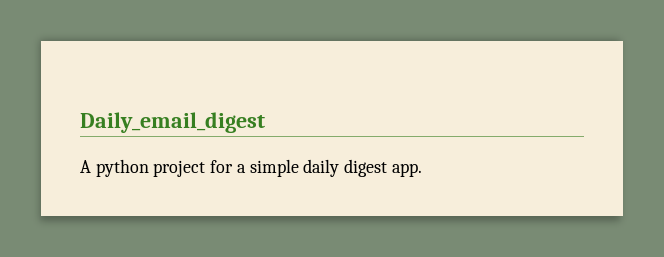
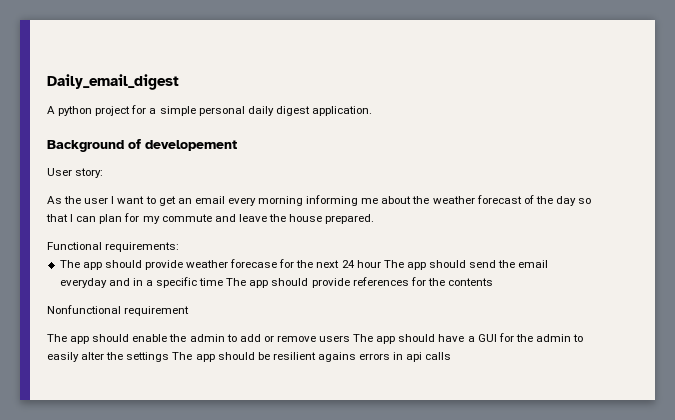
(299, 168) none -> [198,106,245,116] personal
[391,163,422,177] app. -> [311,106,372,116] [47,139,237,152] [47,168,104,178] [47,195,592,206] [46,213,375,224] [47,242,180,252] [59,259,549,270] [59,277,494,288] [47,305,190,316] [47,333,584,344] [47,352,452,362] application. // Background of developement // User story: // As the user I want to get an email every morning informing me about the weather forecast of the day so that I can plan for my commute and leave the house prepared. // Functional requirements: // The app should provide weather forecase for the next 24 hour The app should send the email everyday and in a specific time The app should provide references for the contents // Nonfunctional requirement // The app should enable the admin to add or remove users The app should have a GUI for the admin to easily alter the settings The app should be resilient agains errors in api calls

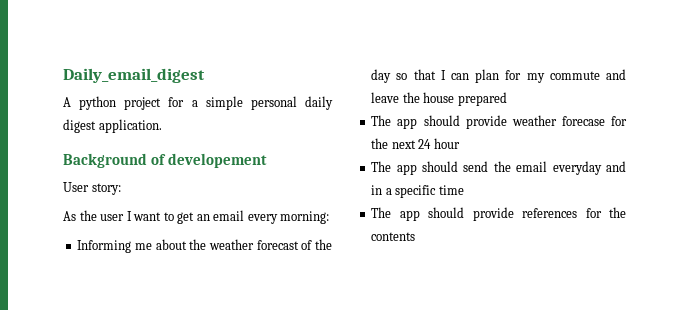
[258,195,359,206] morning informing -> [280,211,330,224] [77,240,132,253] morning: // Informing
[325,214,375,224] [47,242,180,252] prepared. // Functional requirements: -> [457,92,507,106] prepared
(381, 264) none -> (460, 143) //
(224, 282) none -> (464, 190) //
[47,305,190,316] [47,333,584,344] [47,352,452,362] // Nonfunctional requirement // The app should enable the admin to add or remove users The app should have a GUI for the admin to easily alter the settings The app should be resilient agains errors in api calls -> (416, 236) none

